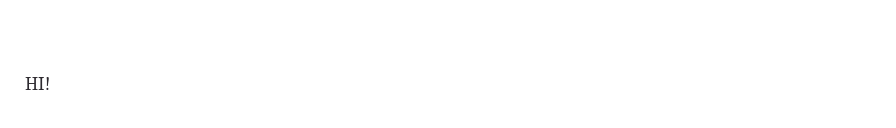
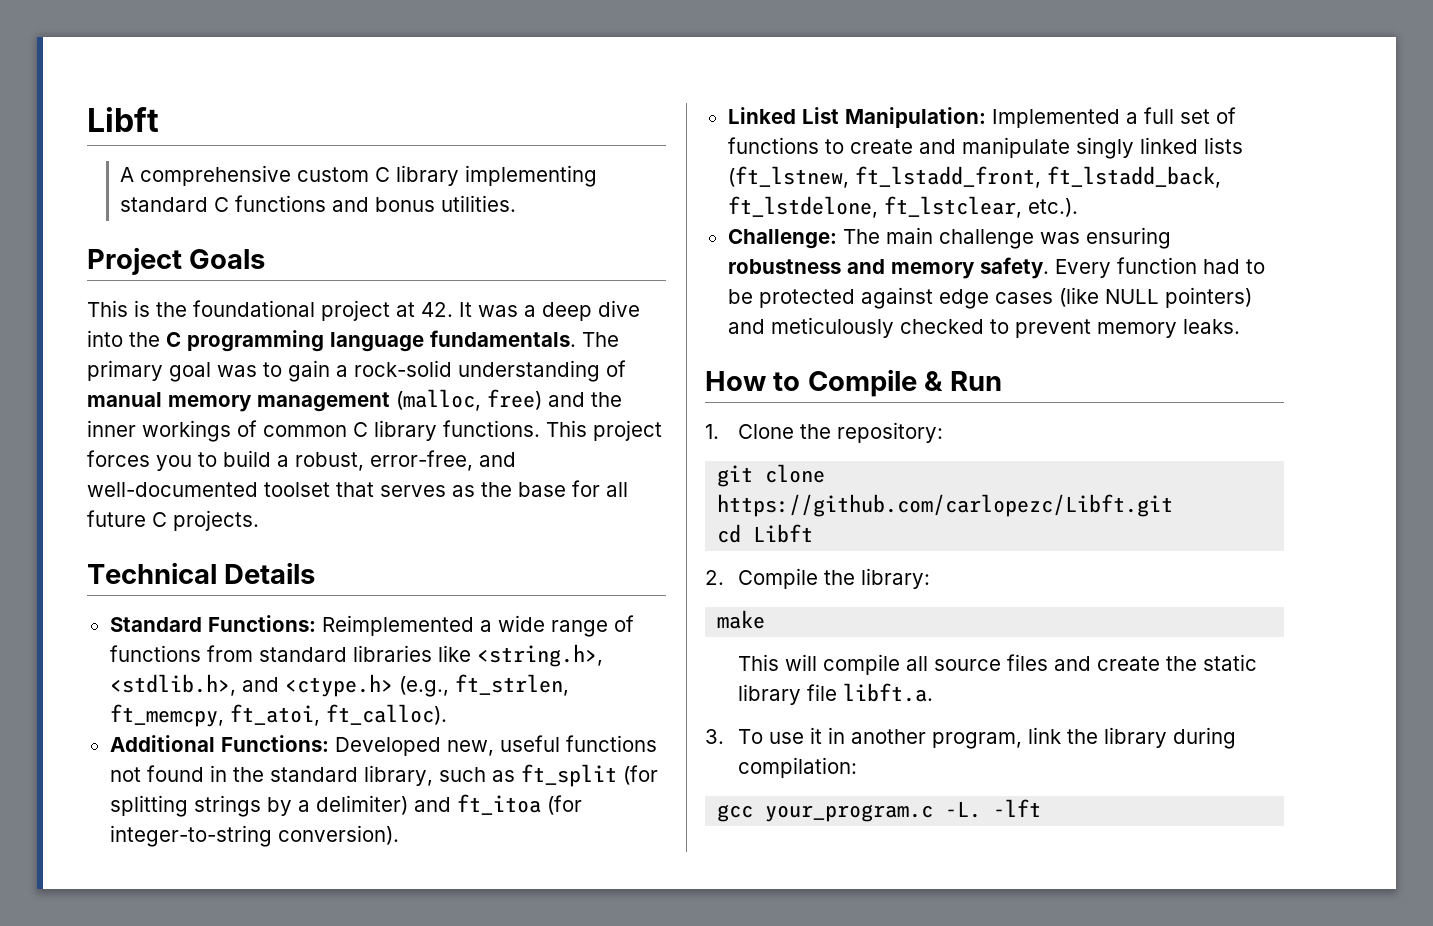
[25,77,50,90] HI! -> [87,107,159,132] [120,165,598,187] [120,195,517,212] [87,247,266,275] [87,300,640,321] [87,330,619,352] [87,360,626,382] [87,389,622,412] [87,420,662,442] [87,450,516,471] [87,480,628,497] [87,510,259,531] [87,562,316,584] [109,615,634,637] [109,644,603,667] [109,674,569,697] [109,704,447,727] [109,735,657,756] [109,764,658,787] [109,794,582,817] [109,825,399,847] [727,107,1236,128] [727,137,1243,159] [727,166,1221,188] [727,196,1078,218] [727,227,1171,249] [727,257,1265,279] [727,287,1252,309] [727,317,1240,338] [705,369,1002,397] [705,422,944,443] [717,464,826,487] [717,494,1174,517] [717,524,814,543] [705,568,931,589] [717,610,766,629] [738,654,1258,675] [738,683,934,705] [705,727,1237,749] [738,757,858,778] [717,799,1042,822] Libft // A comprehensive custom C library implementing standard C functions and bonus utilities. // Project Goals // This is the foundational project at 42. It was a deep dive into the C programming language fundamentals. The primary goal was to gain a rock-solid understanding of manual memory management (malloc, free) and the inner workings of common C library functions. This project forces you to build a robust, error-free, and well-documented toolset that serves as the base for all future C projects. // Technical Details // Standard Functions: Reimplemented a wide range of functions from standard libraries like <string.h>, <stdlib.h>, and <ctype.h> (e.g., ft_strlen, ft_memcpy, ft_atoi, ft_calloc). // Additional Functions: Developed new, useful functions not found in the standard library, such as ft_split (for splitting strings by a delimiter) and ft_itoa (for integer-to-string conversion). // Linked List Manipulation: Implemented a full set of functions to create and manipulate singly linked lists (ft_lstnew, ft_lstadd_front, ft_lstadd_back, ft_lstdelone, ft_lstclear, etc.). // Challenge: The main challenge was ensuring robustness and memory safety. Every function had to be protected against edge cases (like NULL pointers) and meticulously checked to prevent memory leaks. // How to Compile & Run // 1. Clone the repository: // git clone https://github.com/carlopezc/Libft.git // cd Libft // 2. Compile the library: // make // This will compile all source files and create the static library file libft.a. // 3. To use it in another program, link the library during compilation: // gcc your_program.c -L. -lft

